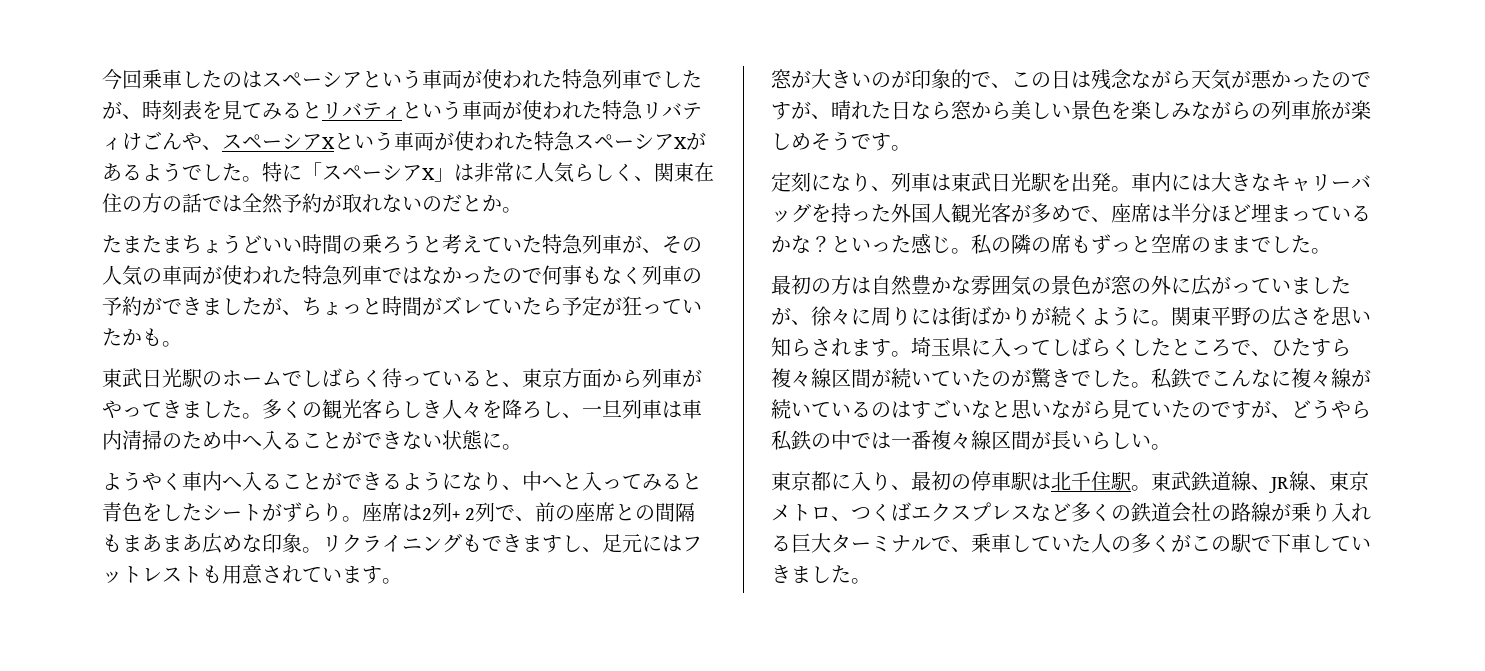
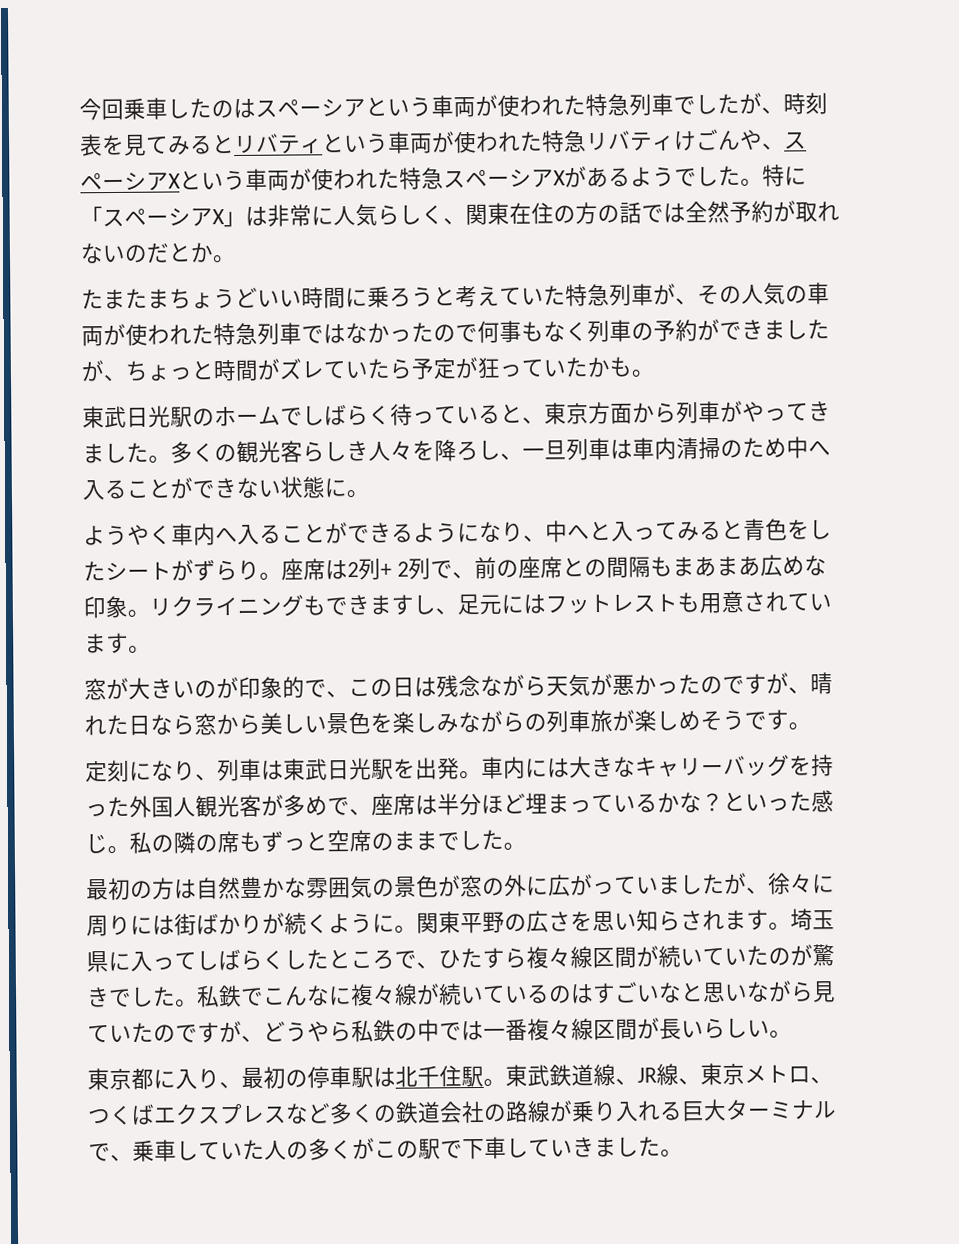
[342,237,362,253] の -> [345,287,368,308] に

